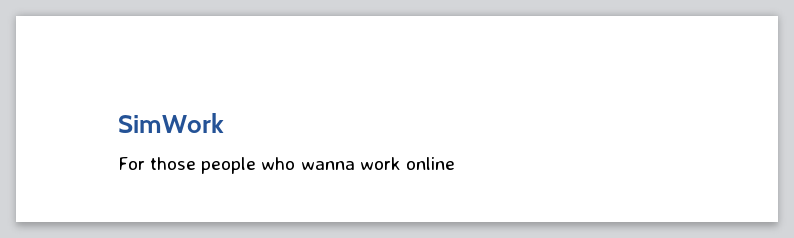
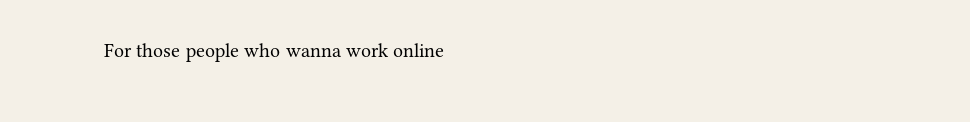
[118,113,224,133] SimWork // -> (104, 50) none

